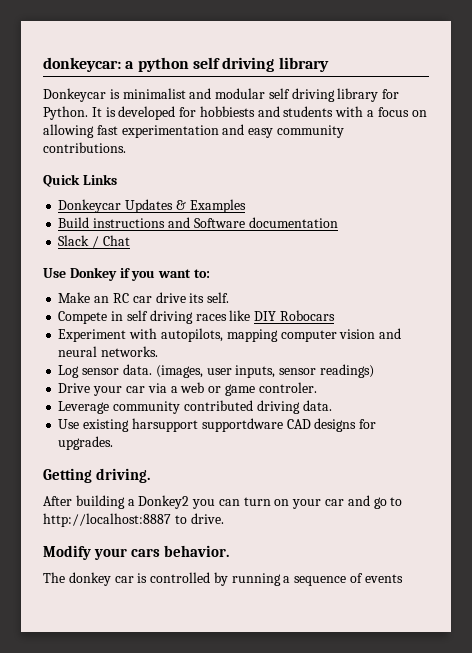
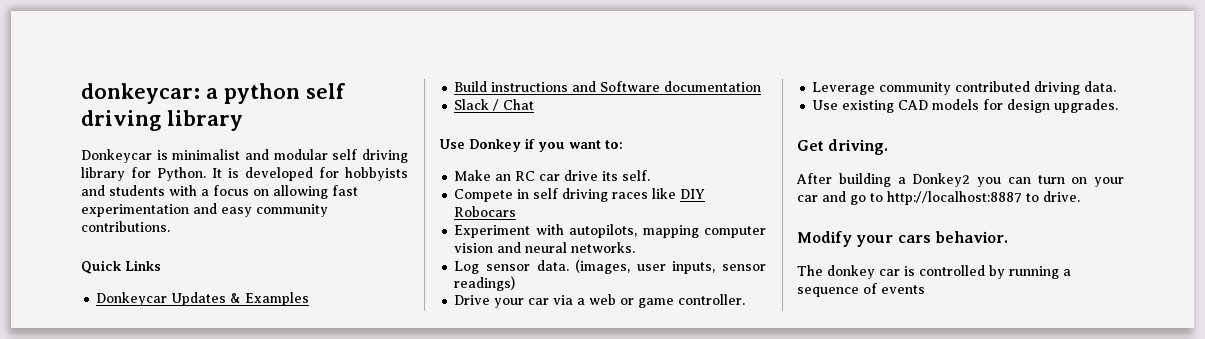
[199,106,255,117] hobbiests -> [345,167,408,181] hobbyists
[258,382,317,393] controler. -> [678,294,746,305] controller.
[131,418,377,432] harsupport supportdware CAD designs for -> [898,99,1051,113] CAD models for design
[43,468,92,483] Getting -> [797,140,824,151] Get

